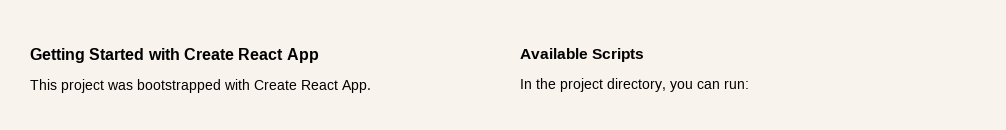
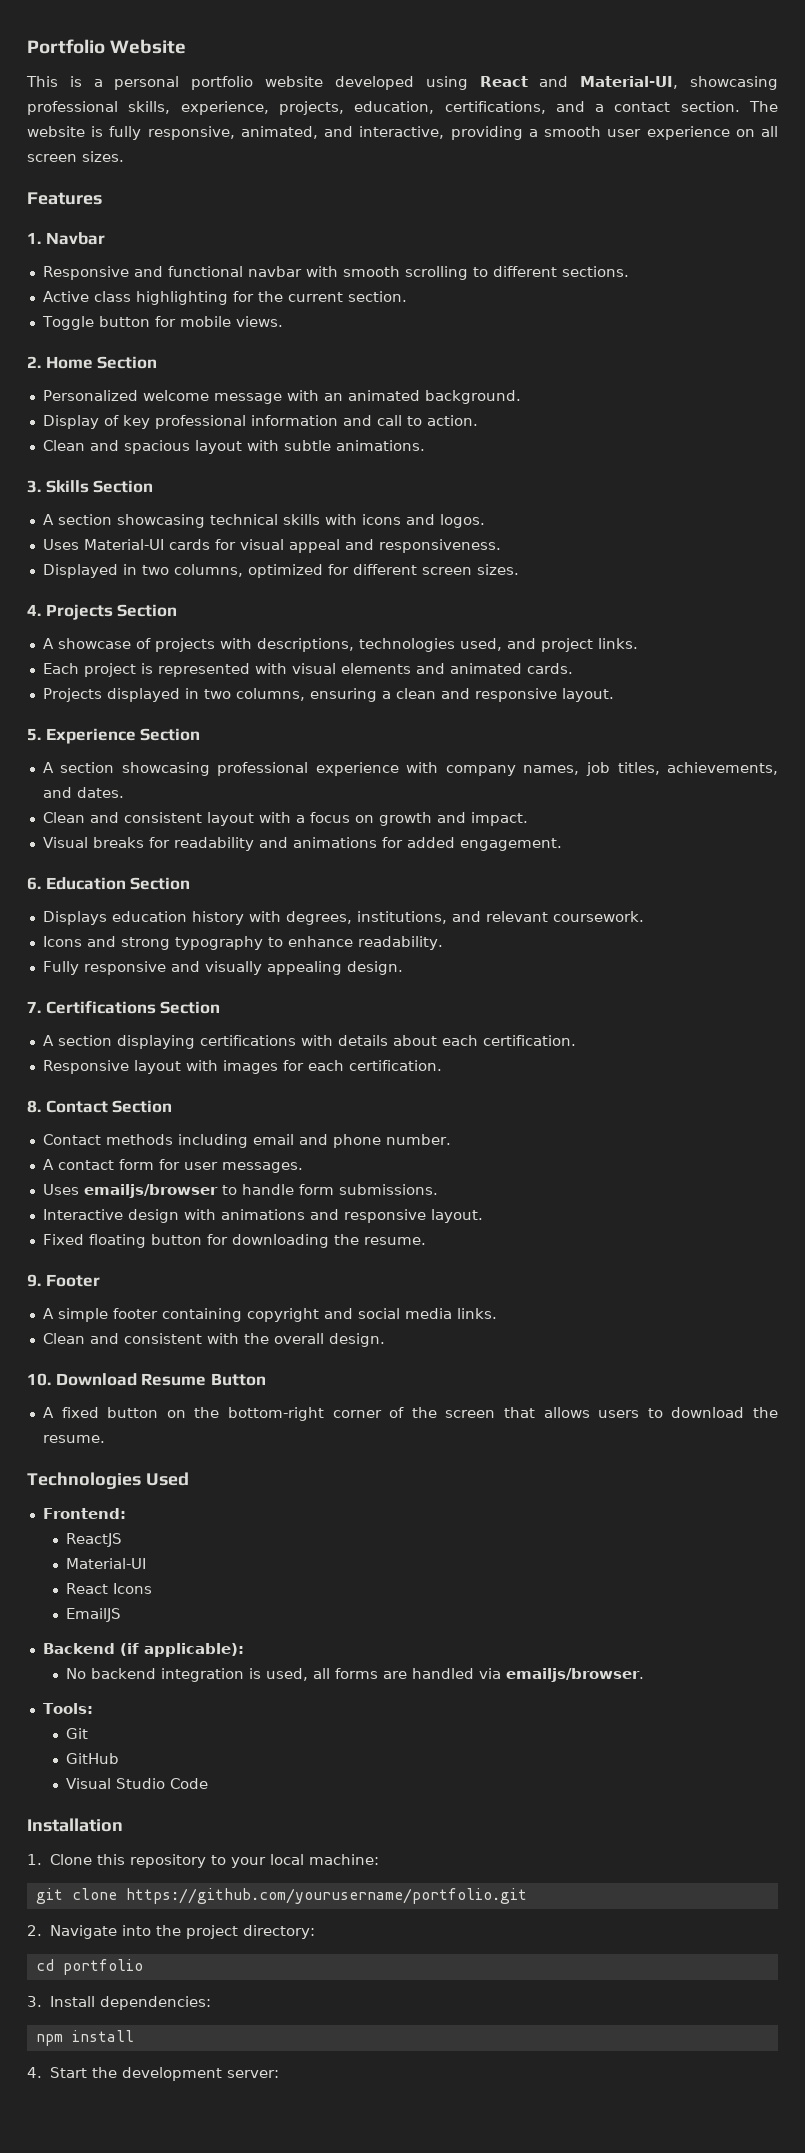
[30,48,319,63] [30,79,371,93] [520,48,645,62] [520,78,749,92] Getting Started with Create React App // This project was bootstrapped with Create React App. // Available Scripts // In the project directory, you can run: -> [27,39,187,54] [26,76,779,90] [27,101,778,115] [27,126,779,140] [27,151,124,162] [27,192,102,205] [27,232,105,245] [42,266,629,280] [42,291,407,305] [41,316,283,330] [27,356,158,369] [42,390,521,404] [42,415,478,429] [42,440,425,454] [27,480,154,493] [42,514,485,528] [42,539,501,553] [42,564,519,578] [27,604,178,620] [42,638,638,652] [42,663,573,677] [42,688,614,702] [27,728,201,744] [42,762,778,776] [42,787,124,798] [42,812,528,826] [42,837,562,851] [27,877,191,890] [42,911,644,925] [42,936,443,950] [42,961,403,975] [27,1000,221,1014] [42,1035,576,1049] [42,1060,442,1074] [27,1100,173,1113] [42,1134,451,1148] [42,1159,303,1173] [42,1184,438,1198] [42,1209,483,1223] [42,1234,426,1248] [27,1274,100,1287] [42,1308,497,1322] [42,1333,385,1347] [27,1373,266,1386] [42,1407,779,1421] [42,1435,105,1443] [27,1472,189,1489] [42,1508,126,1519] [65,1533,122,1547] [65,1558,146,1569] [65,1583,152,1594] [65,1608,121,1622] [42,1643,244,1657] [65,1668,644,1682] [42,1703,93,1714] [65,1728,88,1739] [65,1753,119,1764] [65,1778,208,1789] [27,1818,123,1832] [27,1854,379,1868] [35,1888,527,1904] [27,1925,315,1939] [35,1959,143,1975] [27,1996,211,2010] [35,2030,134,2046] [27,2067,279,2081] Portfolio Website // This is a personal portfolio website developed using React and Material-UI, showcasing professional skills, experience, projects, education, certifications, and a contact section. The website is fully responsive, animated, and interactive, providing a smooth user experience on all screen sizes. // Features // 1. Navbar // Responsive and functional navbar with smooth scrolling to different sections. // Active class highlighting for the current section. // Toggle button for mobile views. // 2. Home Section // Personalized welcome message with an animated background. // Display of key professional information and call to action. // Clean and spacious layout with subtle animations. // 3. Skills Section // A section showcasing technical skills with icons and logos. // Uses Material-UI cards for visual appeal and responsiveness. // Displayed in two columns, optimized for different screen sizes. // 4. Projects Section // A showcase of projects with descriptions, technologies used, and project links. // Each project is represented with visual elements and animated cards. // Projects displayed in two columns, ensuring a clean and responsive layout. // 5. Experience Section // A section showcasing professional experience with company names, job titles, achievements, and dates. // Clean and consistent layout with a focus on growth and impact. // Visual breaks for readability and animations for added engagement. // 6. Education Section // Displays education history with degrees, institutions, and relevant coursework. // Icons and strong typography to enhance readability. // Fully responsive and visually appealing design. // 7. Certifications Section // A section displaying certifications with details about each certification. // Responsive layout with images for each certification. // 8. Contact Section // Contact methods including email and phone number. // A contact form for user messages. // Uses emailjs/browser to handle form submissions. // Interactive design with animations and responsive layout. // Fixed floating button for downloading the resume. // 9. Footer // A simple footer containing copyright and social media links. // Clean and consistent with the overall design. // 10. Download Resume Button // A fixed button on the bottom-right corner of the screen that allows users to download the resume. // Technologies Used // Frontend: // ReactJS // Material-UI // React Icons // EmailJS // Backend (if applicable): // No backend integration is used, all forms are handled via emailjs/browser. // Tools: // Git // GitHub // Visual Studio Code // Installation // 1. Clone this repository to your local machine: // git clone https://github.com/yourusername/portfolio.git // 2. Navigate into the project directory: // cd portfolio // 3. Install dependencies: // npm install // 4. Start the development server:

